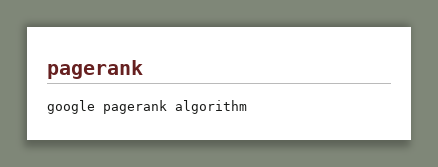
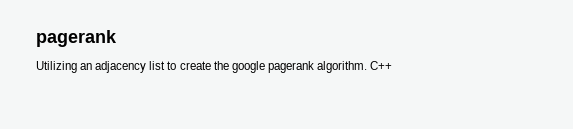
[47,100,247,114] google pagerank algorithm -> [36,61,393,73] Utilizing an adjacency list to create the google pagerank algorithm. C++

